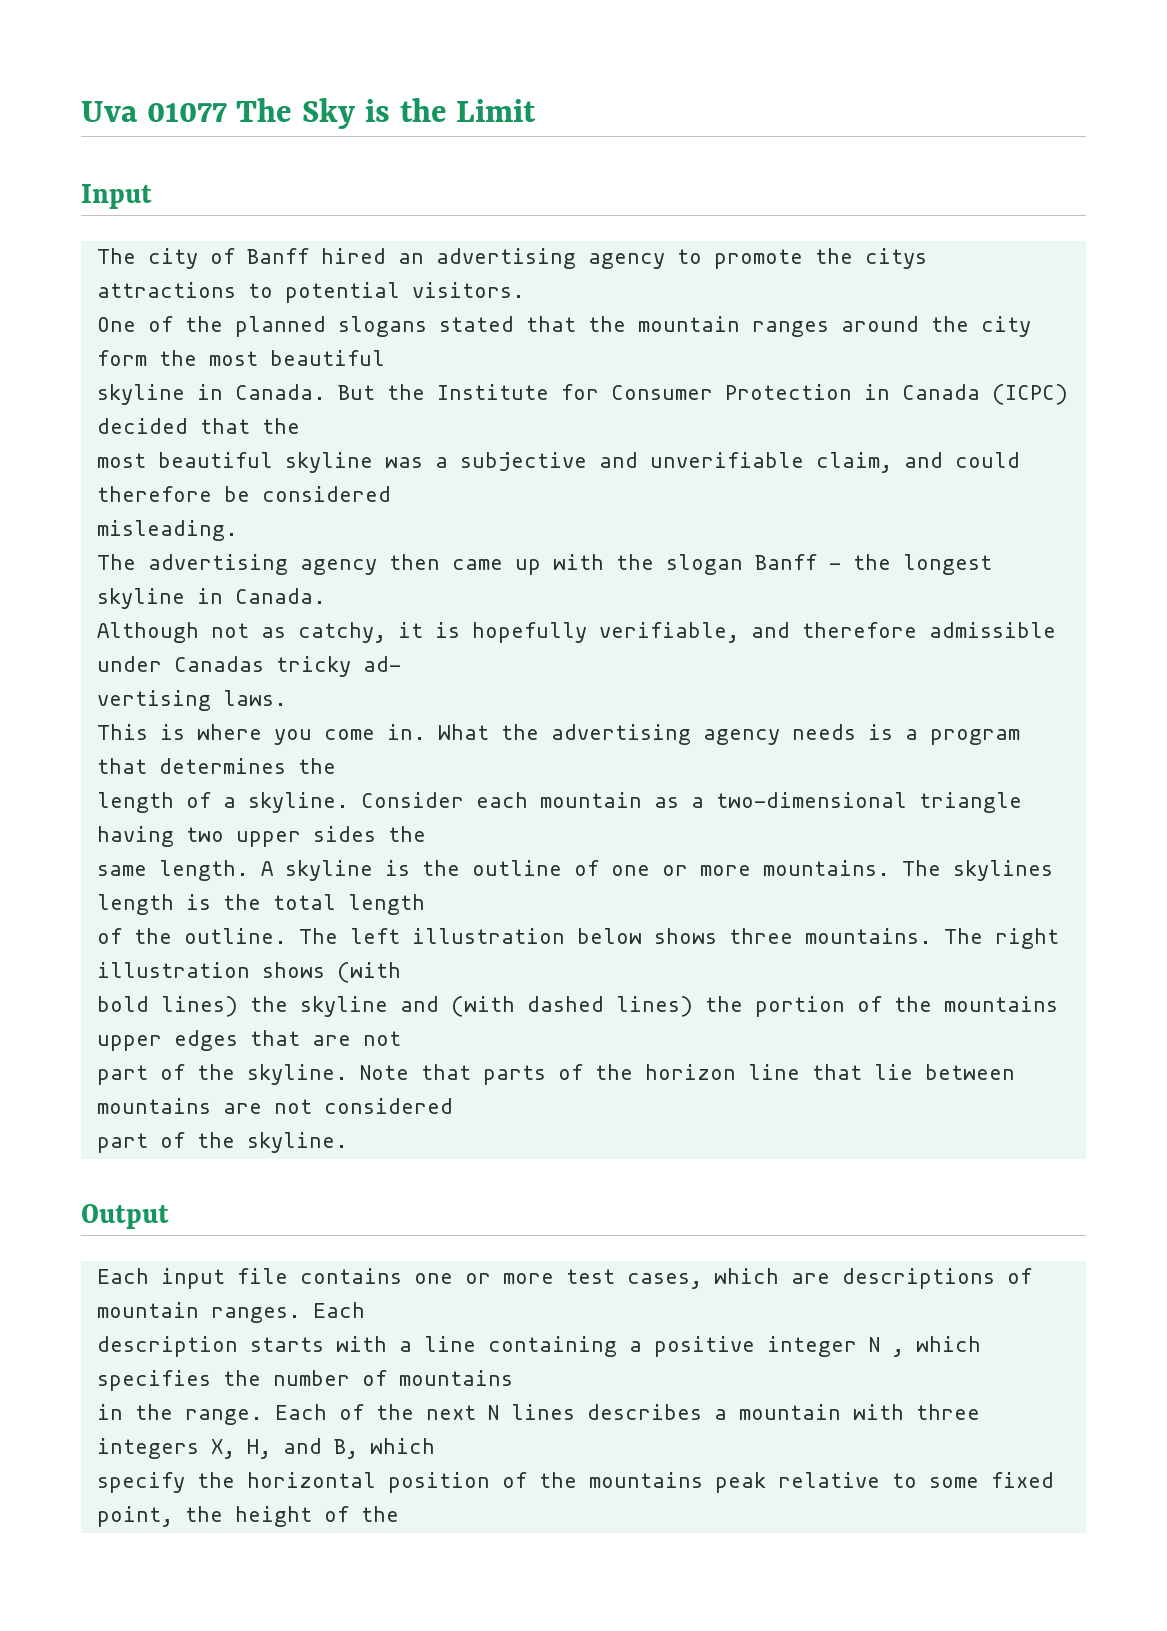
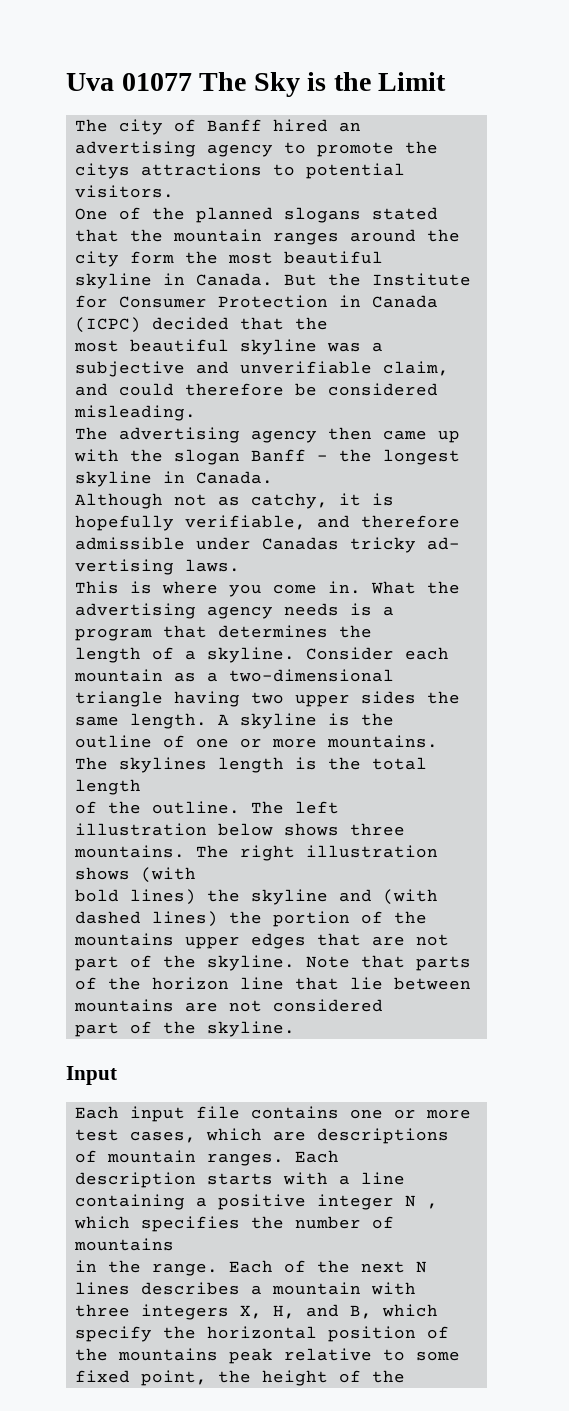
[81,184,152,209] // Input -> (447, 81) none
[81,1204,169,1229] Output -> [66,1066,117,1085] Input

